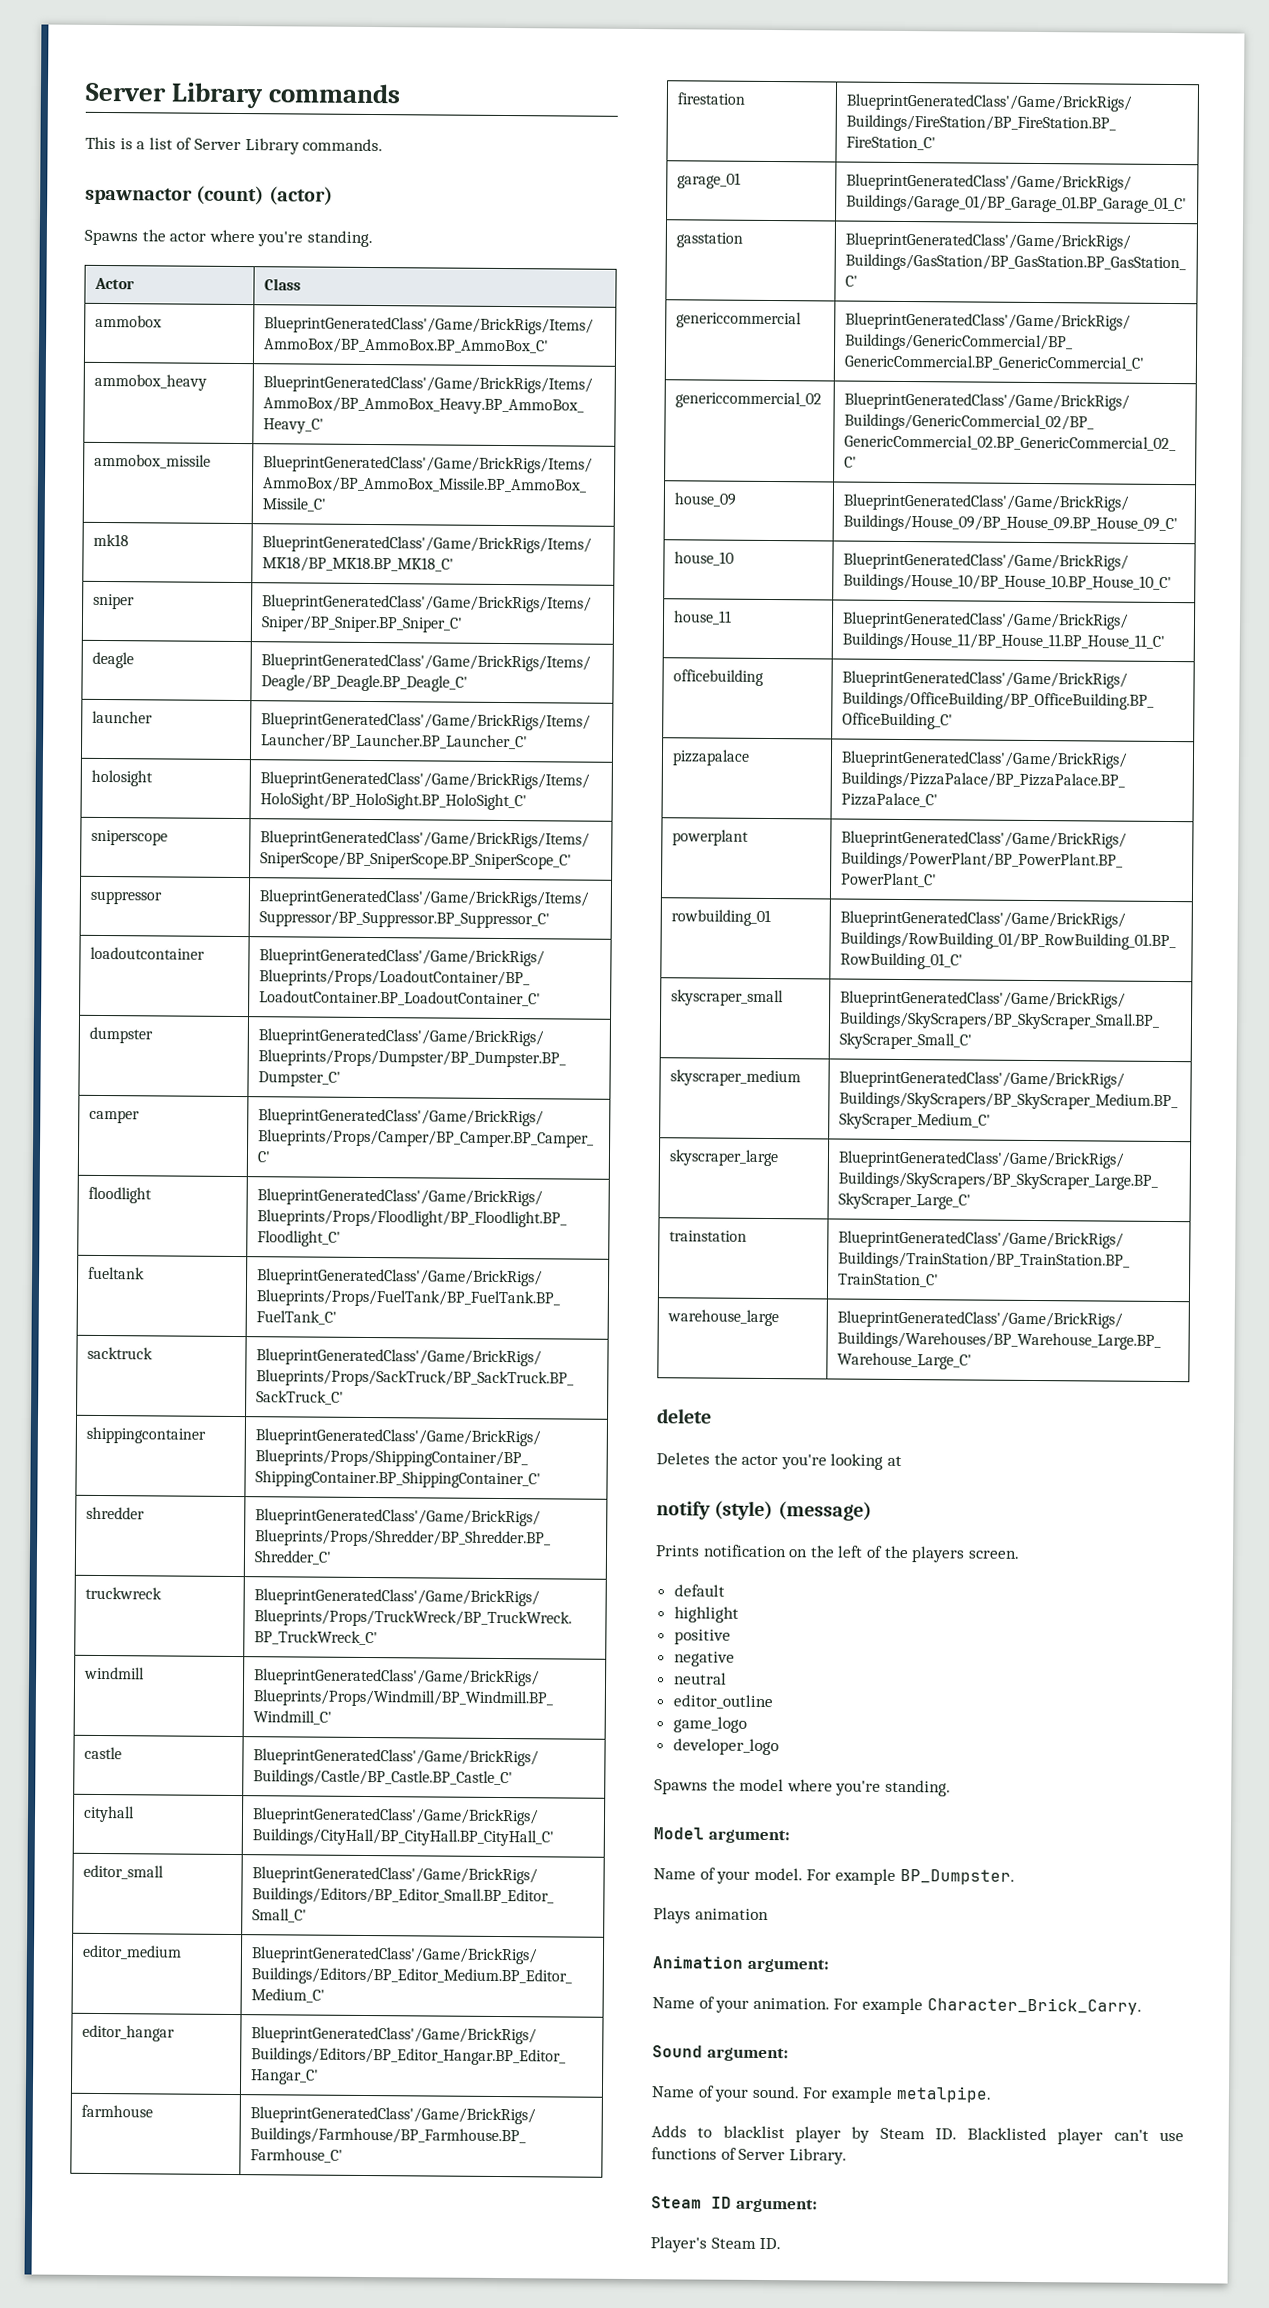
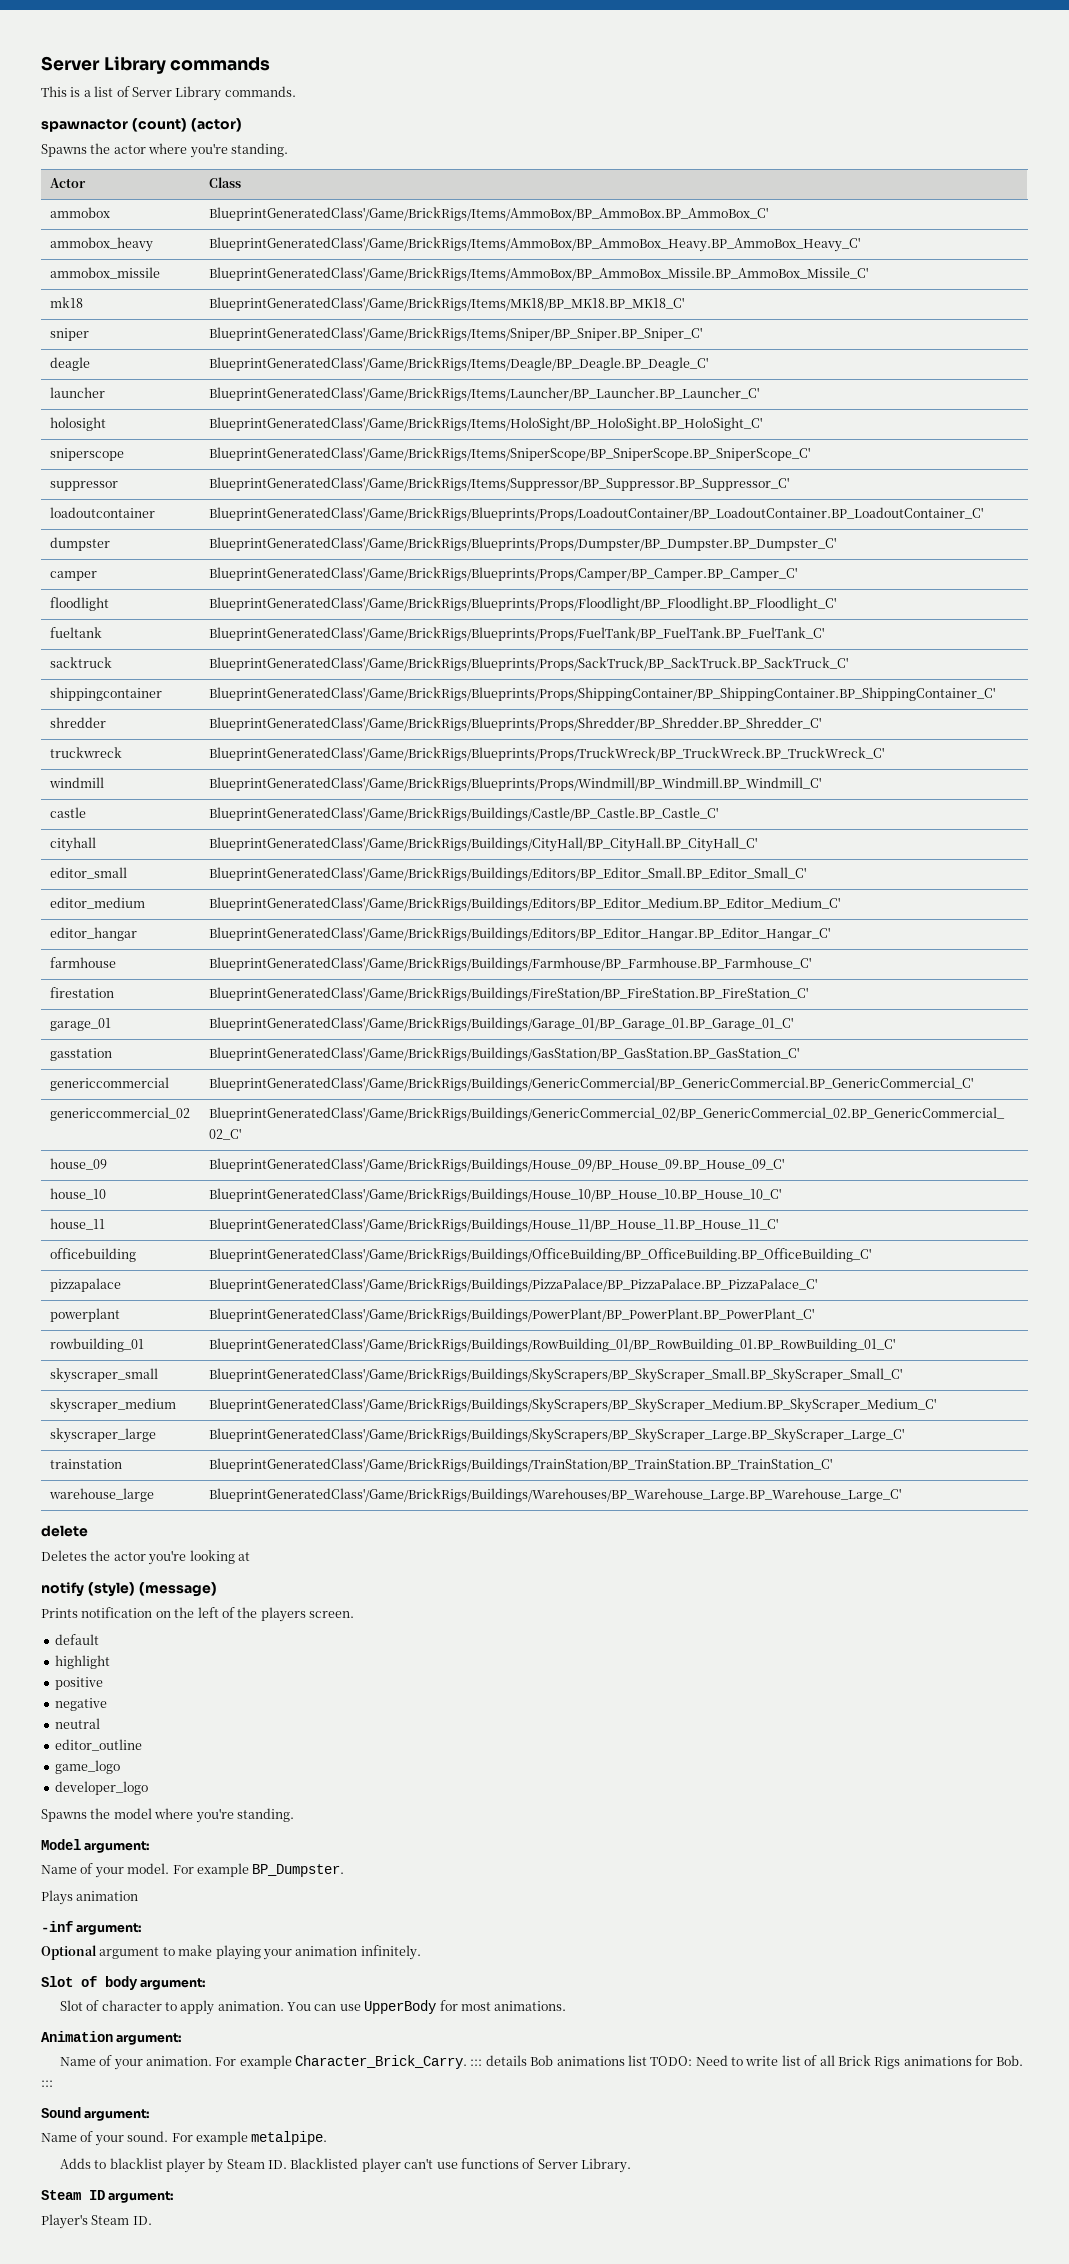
(769, 1914) none -> [41,1921,142,1935] [41,1945,421,1960] [41,1976,206,1990] [59,2000,567,2015] // -inf argument: // Optional argument to make playing your animation infinitely. // Slot of body argument: // Slot of character to apply animation. You can use UpperBody for most animations.
(1142, 2006) none -> [470,2055,1024,2069] [41,2080,53,2087] ::: details Bob animations list TODO: Need to write list of all Brick Rigs animations for Bob. :::

